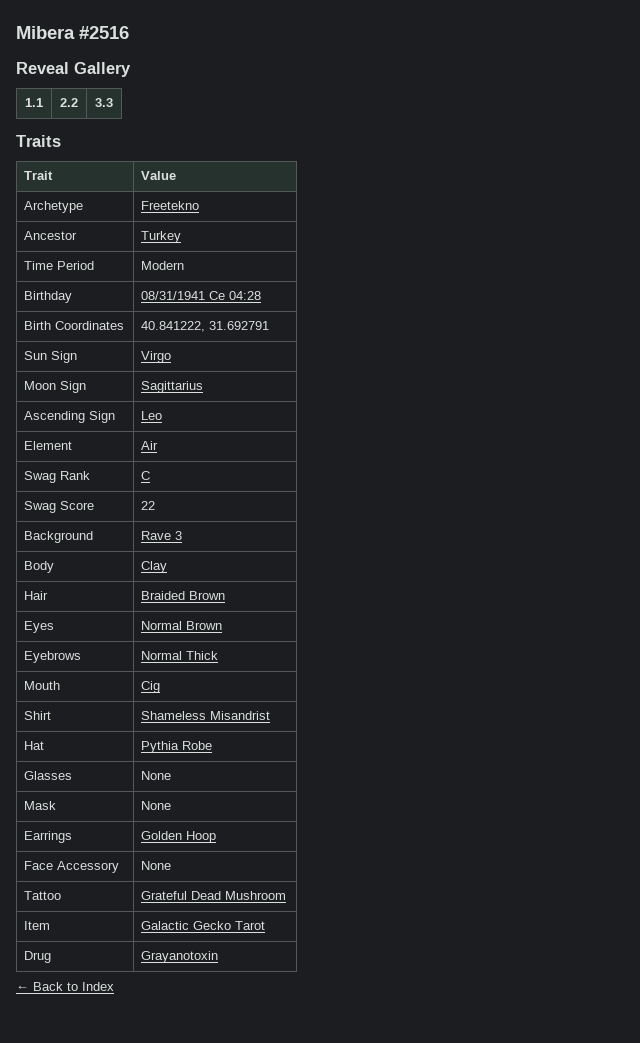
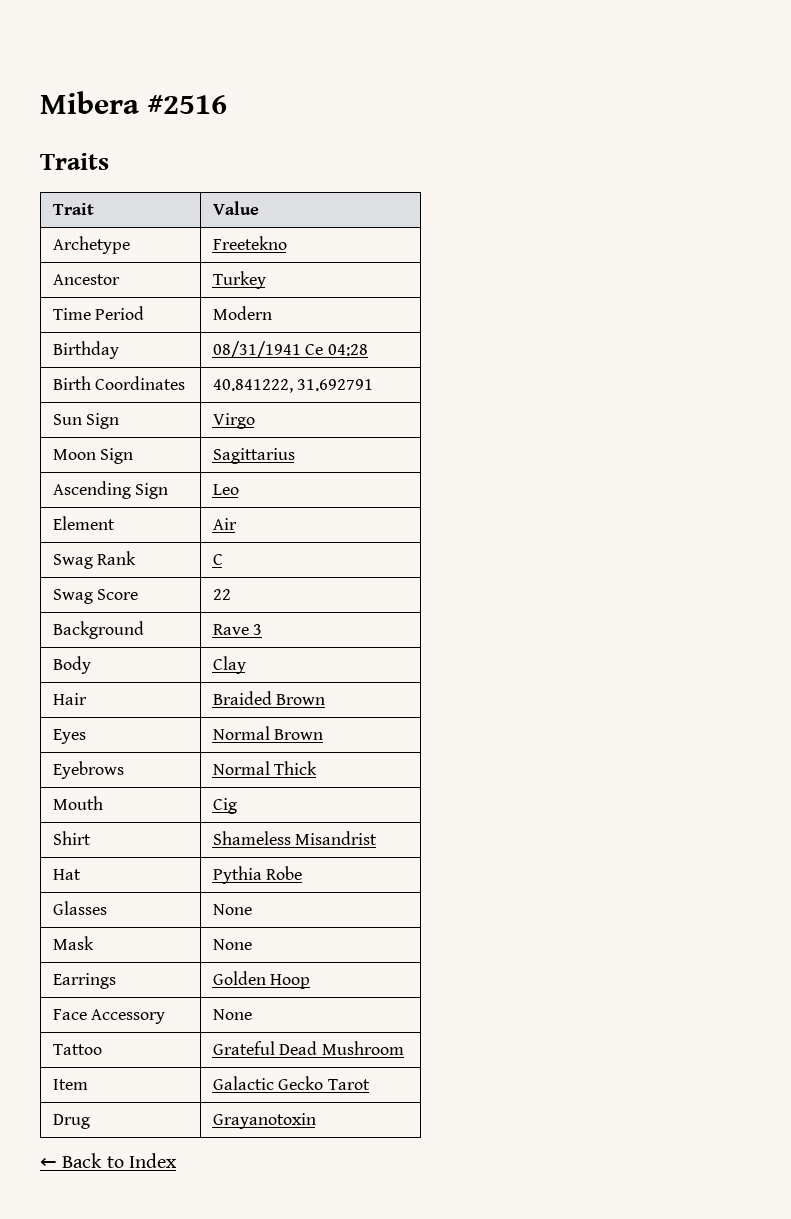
[16,62,131,77] [25,98,43,107] [60,98,78,107] [95,98,113,107] // Reveal Gallery // 1.1 | 2.2 | 3.3 -> (228, 104) none

